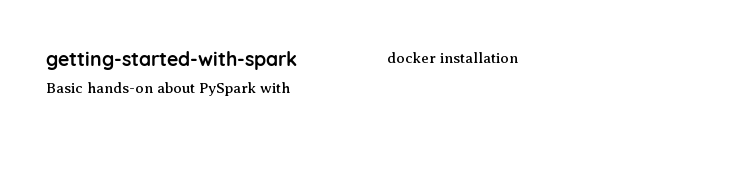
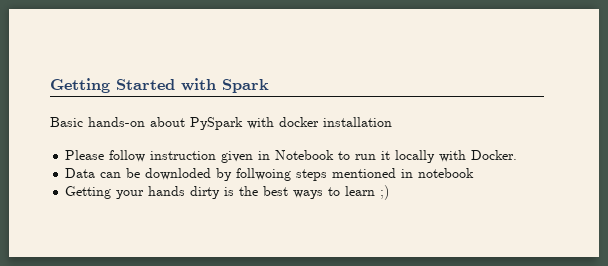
[46,51,297,70] getting-started-with-spark -> [50,78,269,93] Getting Started with Spark
(519, 57) none -> [65,150,518,163] [65,168,475,181] [65,185,390,200] // Please follow instruction given in Notebook to run it locally with Docker. // Data can be downloded by follwoing steps mentioned in notebook // Getting your hands dirty is the best ways to learn ;)

